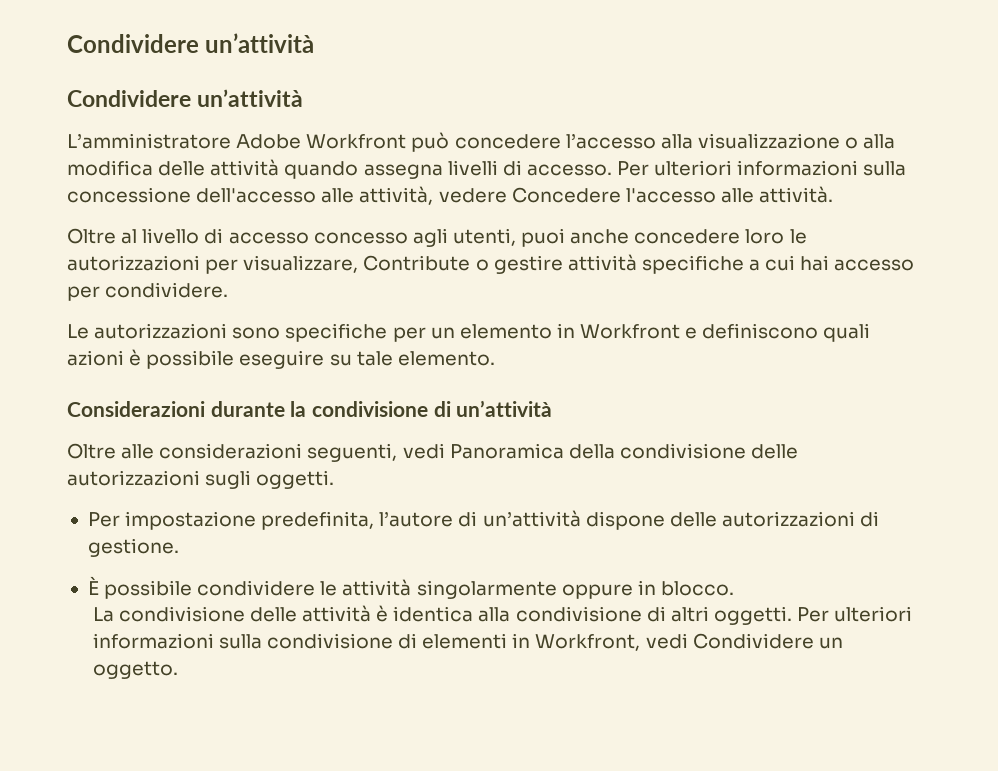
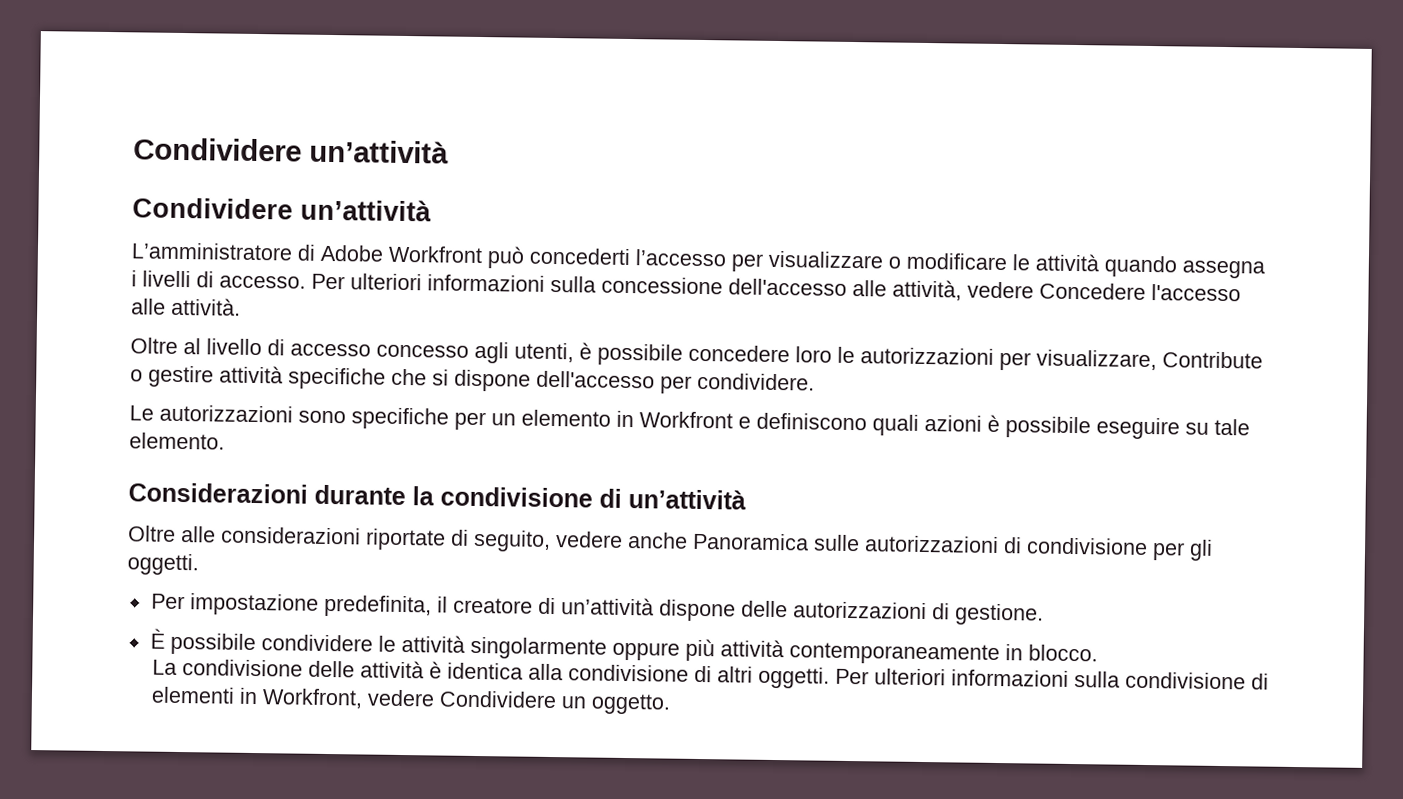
(231, 141) none -> [297,244,316,261] di
[454,133,896,149] [67,160,206,176] concedere l’accesso alla visualizzazione o alla modifica delle -> [529,247,1030,272] concederti l’accesso per visualizzare o modificare le
(443, 171) none -> [131,270,137,287] i
[521,228,630,247] puoi anche -> [579,342,683,366] è possibile
[749,255,915,271] a cui hai accesso -> [391,368,655,392] che si dispone dell'accesso
[307,443,799,462] [67,470,252,489] seguenti, vedi Panoramica della condivisione delle autorizzazioni sugli -> [365,528,1213,561] riportate di seguito, vedere anche Panoramica sulle autorizzazioni di condivisione per gli
[379,511,454,527] l’autore -> [436,596,533,614] il creatore
(633, 591) none -> [684,638,1000,666] più attività contemporaneamente
[645,633,688,649] vedi -> [367,689,436,707] vedere

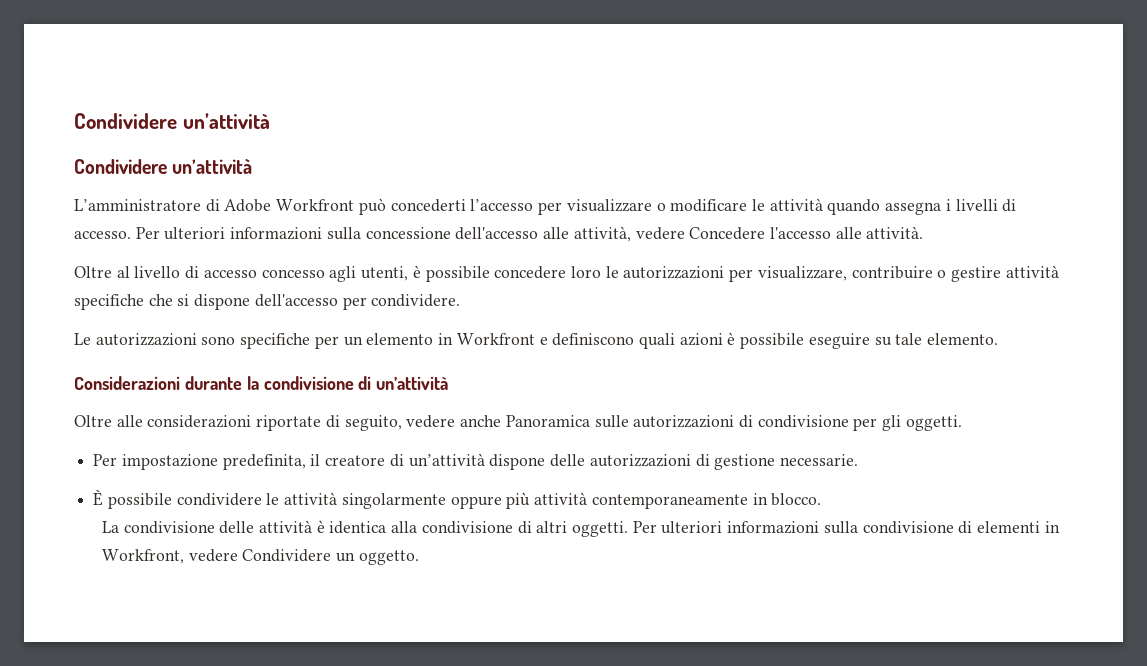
[1162,351,1263,369] Contribute -> [851,266,933,279] contribuire
[954,603,1044,626] gestione. -> [714,454,858,470] gestione necessarie.

